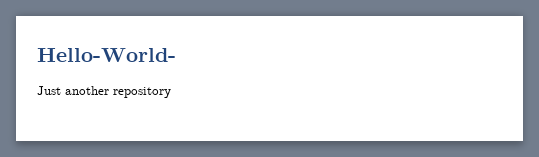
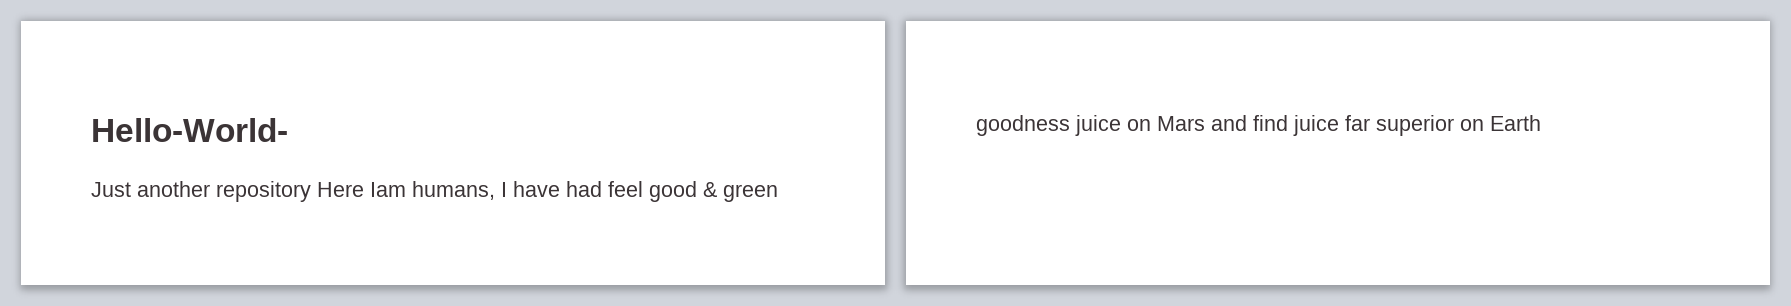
(171, 92) none -> [317,181,778,202] [976,115,1541,136] Here Iam humans, I have had feel good & green goodness juice on Mars and find juice far superior on Earth

